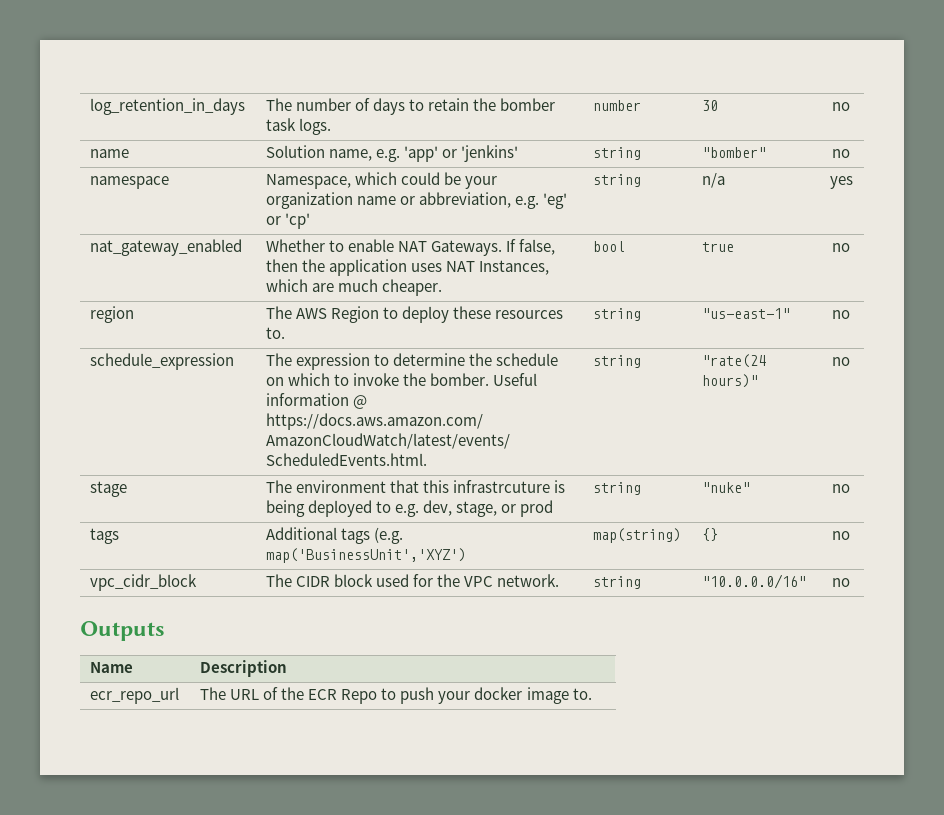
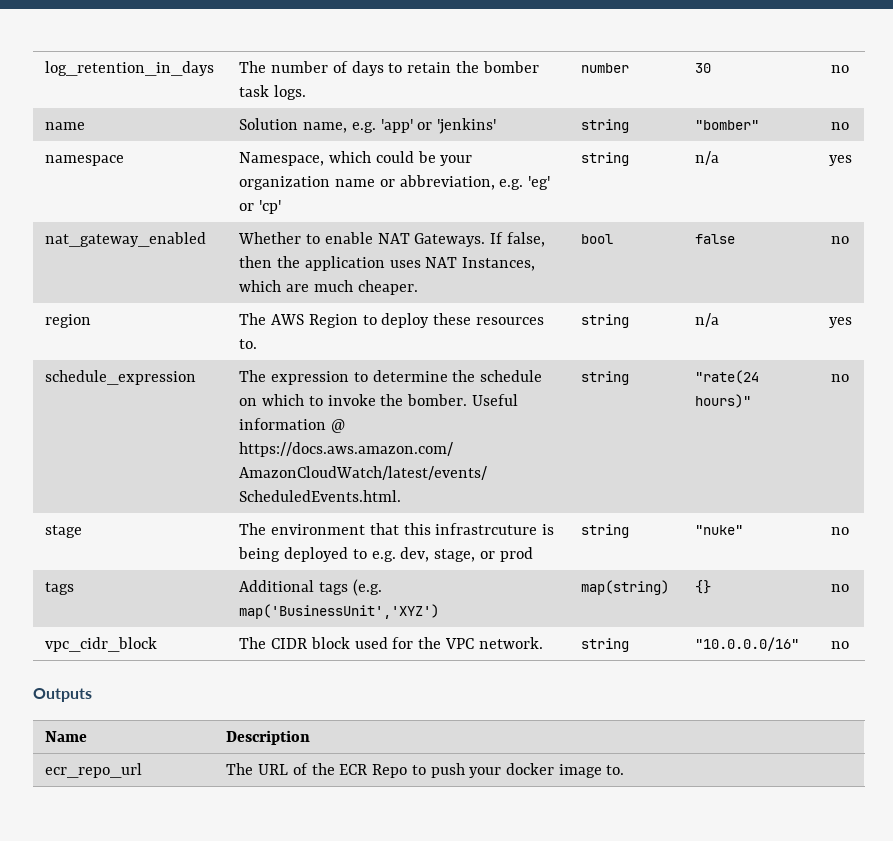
[702,242,735,252] true -> [695,234,736,244] false
[702,308,791,319] [832,310,850,319] "us-east-1" | no -> [695,313,720,327] [828,317,852,328] n/a | yes

